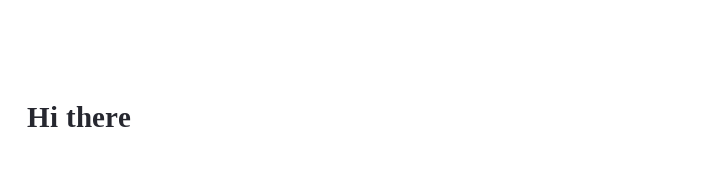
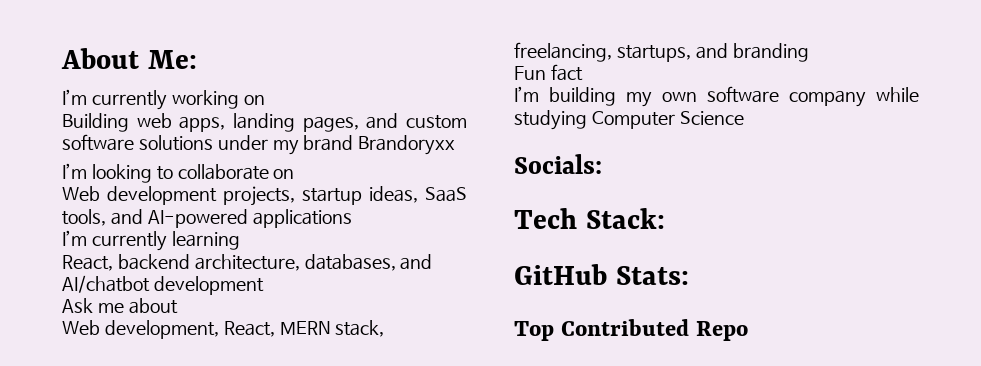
[27,106,131,127] Hi there -> [61,48,197,69] [62,89,265,110] [62,113,467,132] [62,134,456,155] [62,163,295,183] [62,186,468,206] [62,209,352,228] [62,230,240,251] [62,254,433,271] [62,275,264,295] [62,298,178,314] [62,320,385,339] [514,42,809,62] [514,64,583,81] [514,86,919,107] [514,110,744,130] [514,154,602,174] [514,208,665,229] [514,264,689,285] [514,319,748,341] About Me: // I’m currently working on // Building web apps, landing pages, and custom software solutions under my brand Brandoryxx // I’m looking to collaborate on // Web development projects, startup ideas, SaaS tools, and AI-powered applications // I’m currently learning // React, backend architecture, databases, and AI/chatbot development // Ask me about // Web development, React, MERN stack, freelancing, startups, and branding // Fun fact // I’m building my own software company while studying Computer Science // Socials: // Tech Stack: // GitHub Stats: // Top Contributed Repo

